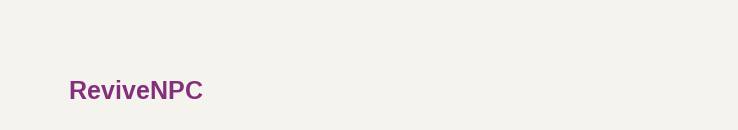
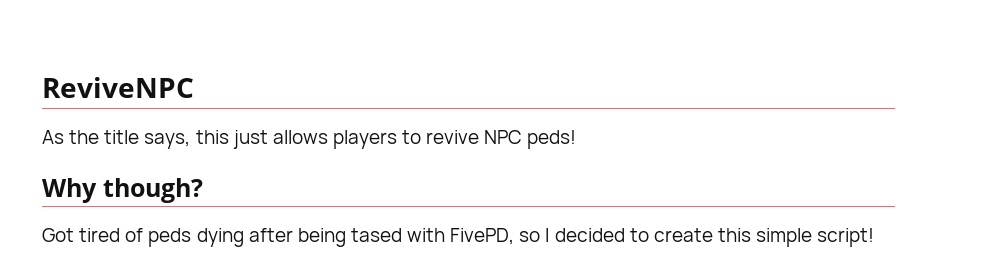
(203, 89) none -> [42,130,577,149] [42,178,203,203] [42,228,875,247] // As the title says, this just allows players to revive NPC peds! // Why though? // Got tired of peds dying after being tased with FivePD, so I decided to create this simple script!

